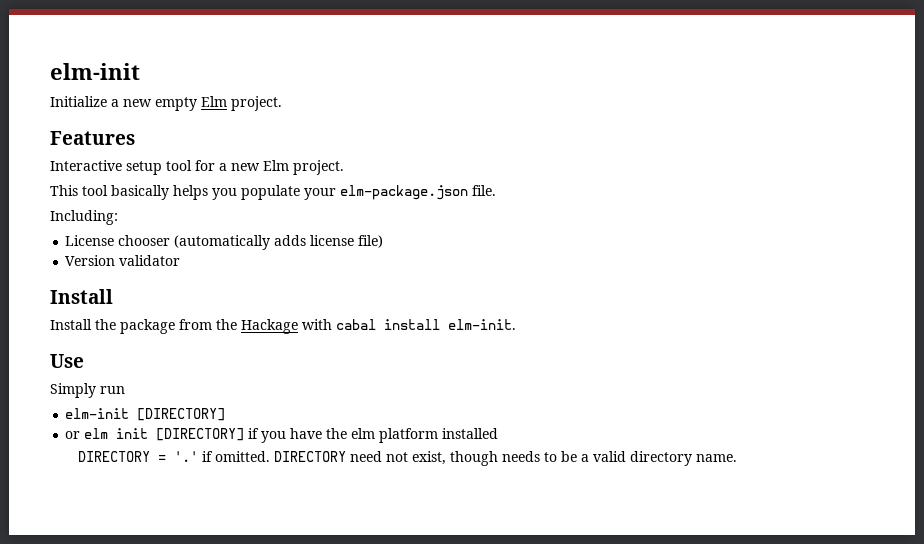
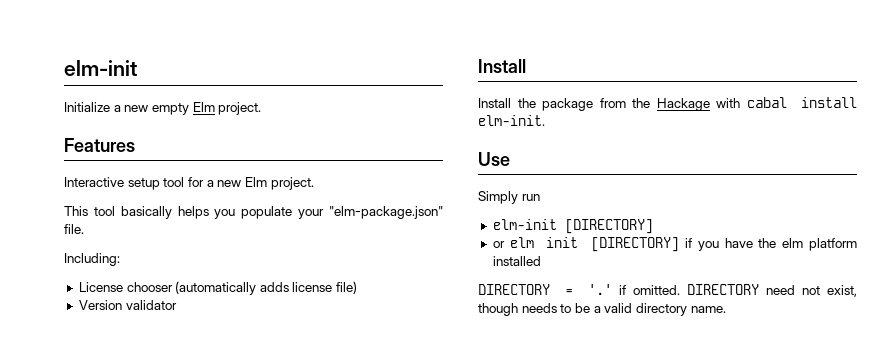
[340,185,468,200] elm-package.json -> [329,206,443,219] "elm-package.json"

